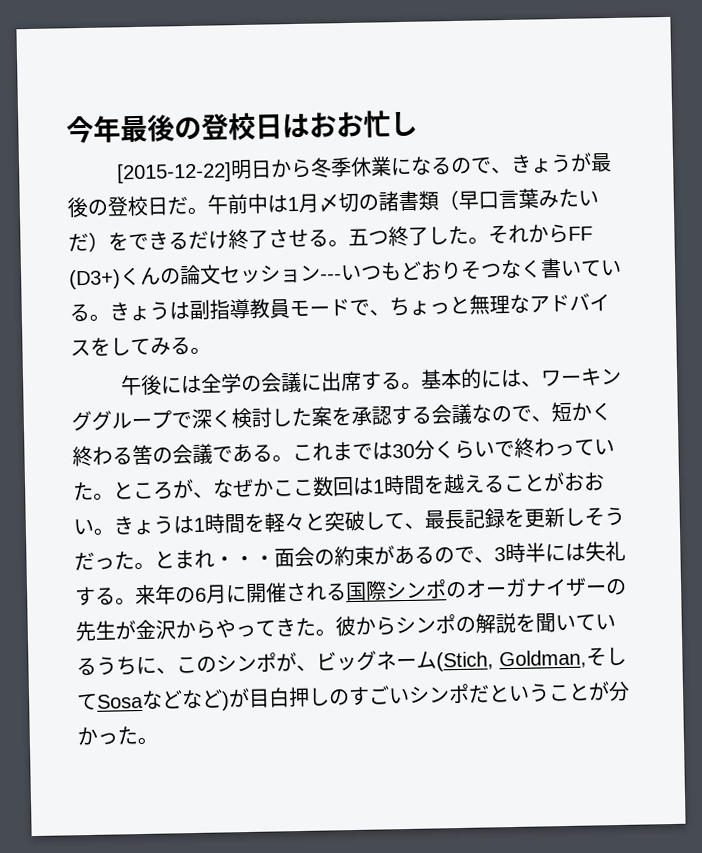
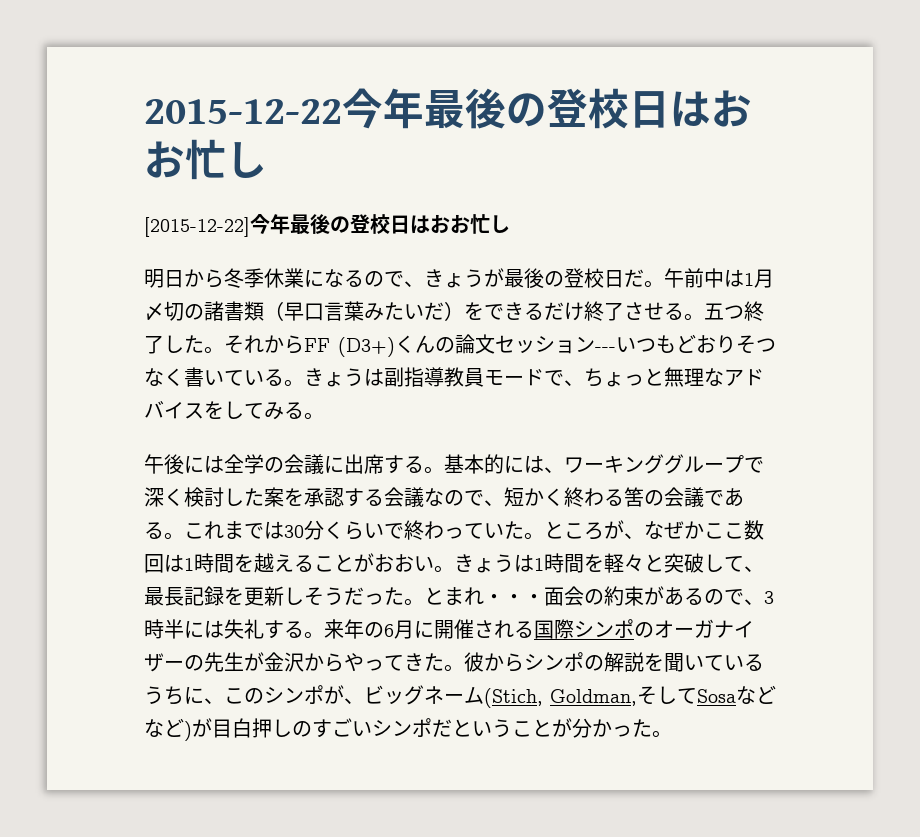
(66, 129) none -> [144,99,342,124] 2015-12-22
(232, 173) none -> [250,214,510,234] 今年最後の登校日はおお忙し //

